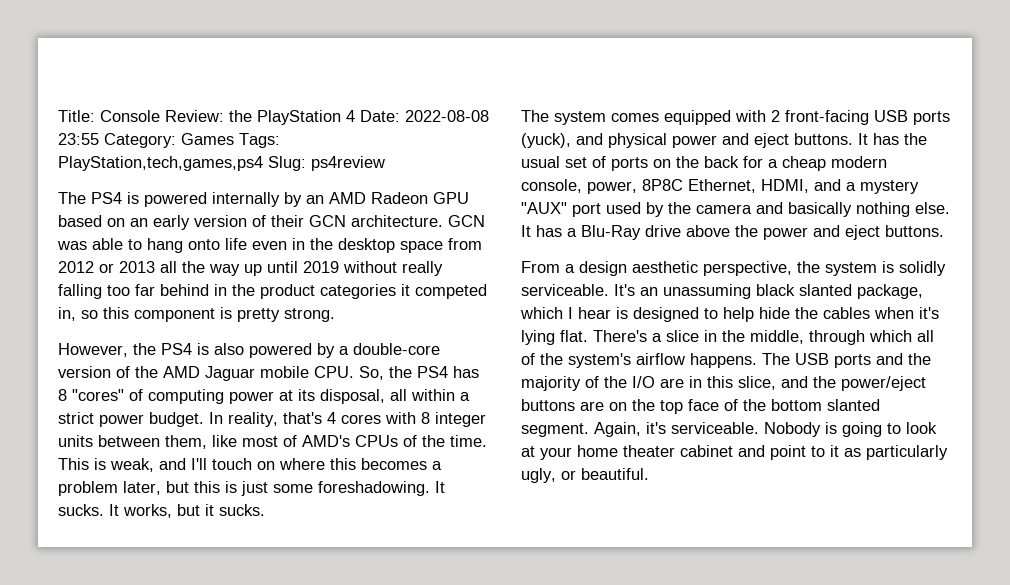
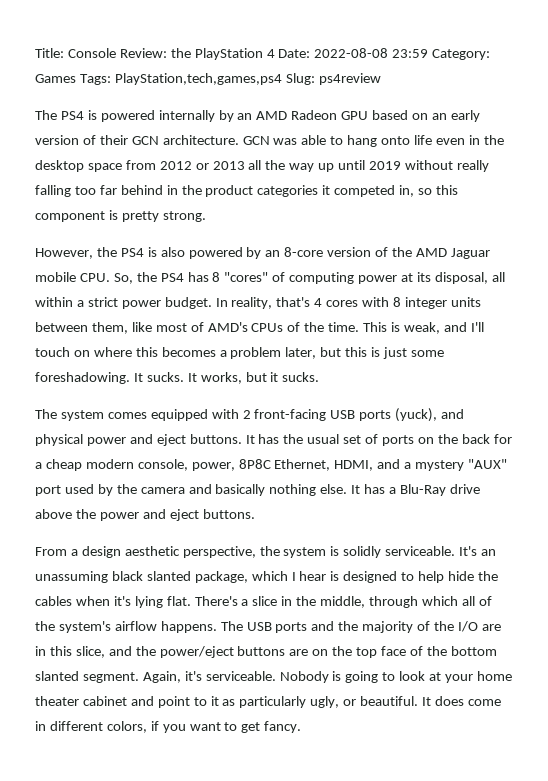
[58,133,99,145] 23:55 -> [392,49,429,58] 23:59
[339,343,440,355] a double-core -> [265,247,324,257] an 8-core
(649, 474) none -> [422,696,501,706] [35,721,302,733] It does come in different colors, if you want to get fancy.

